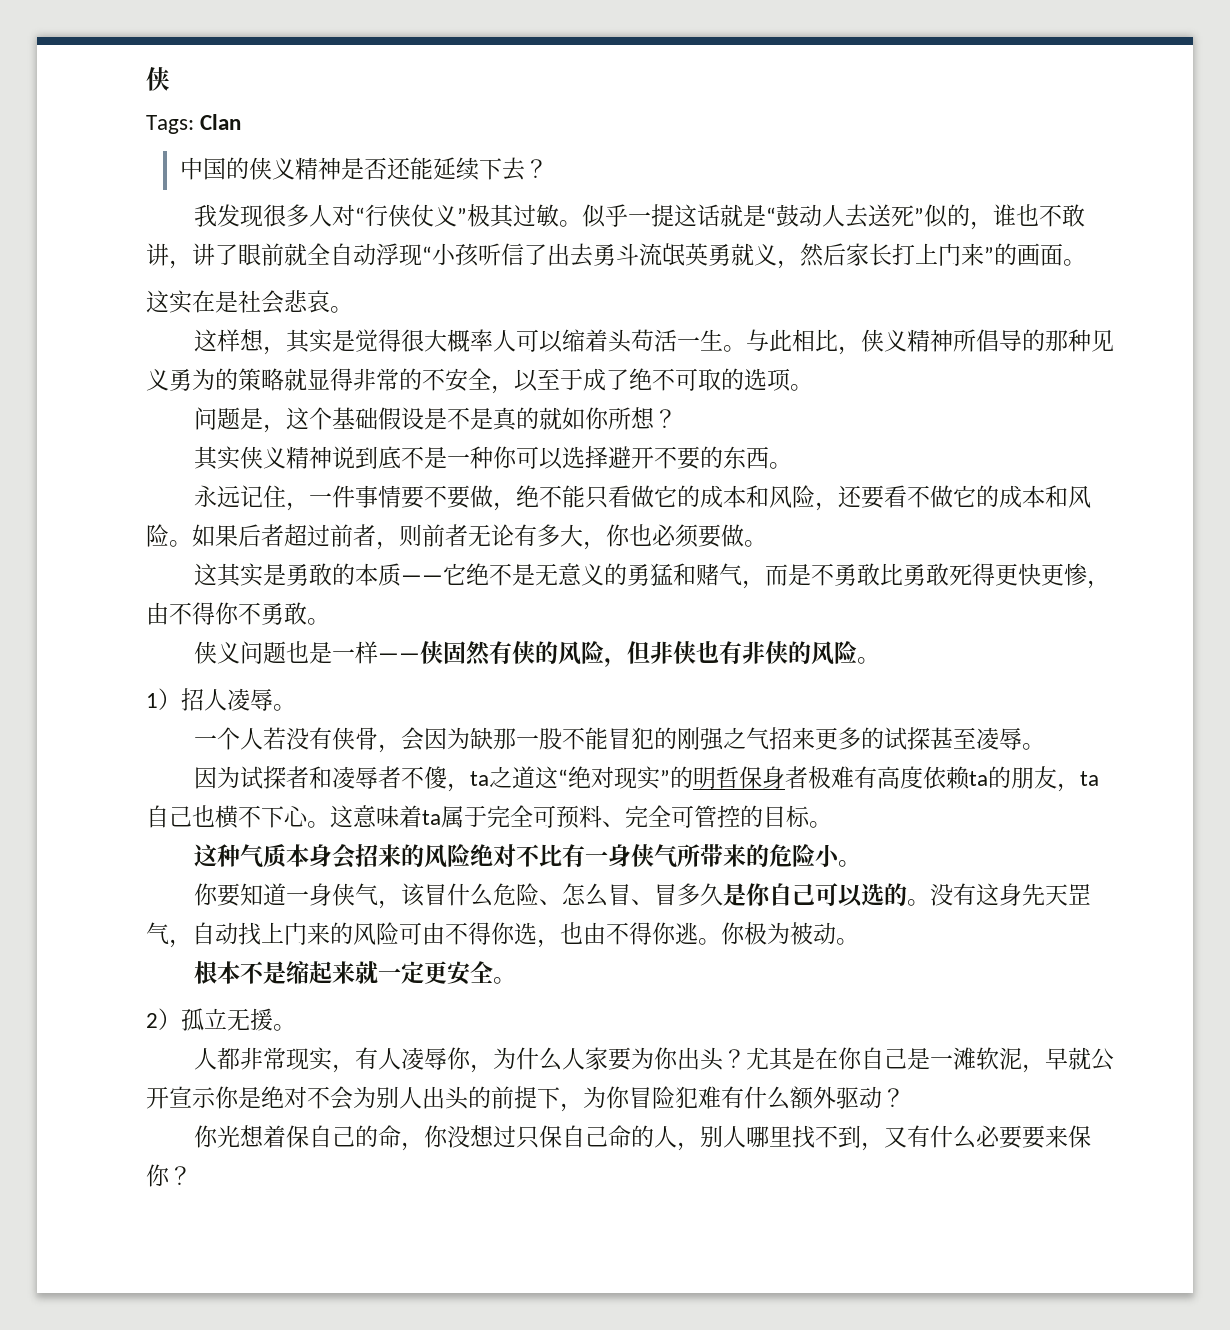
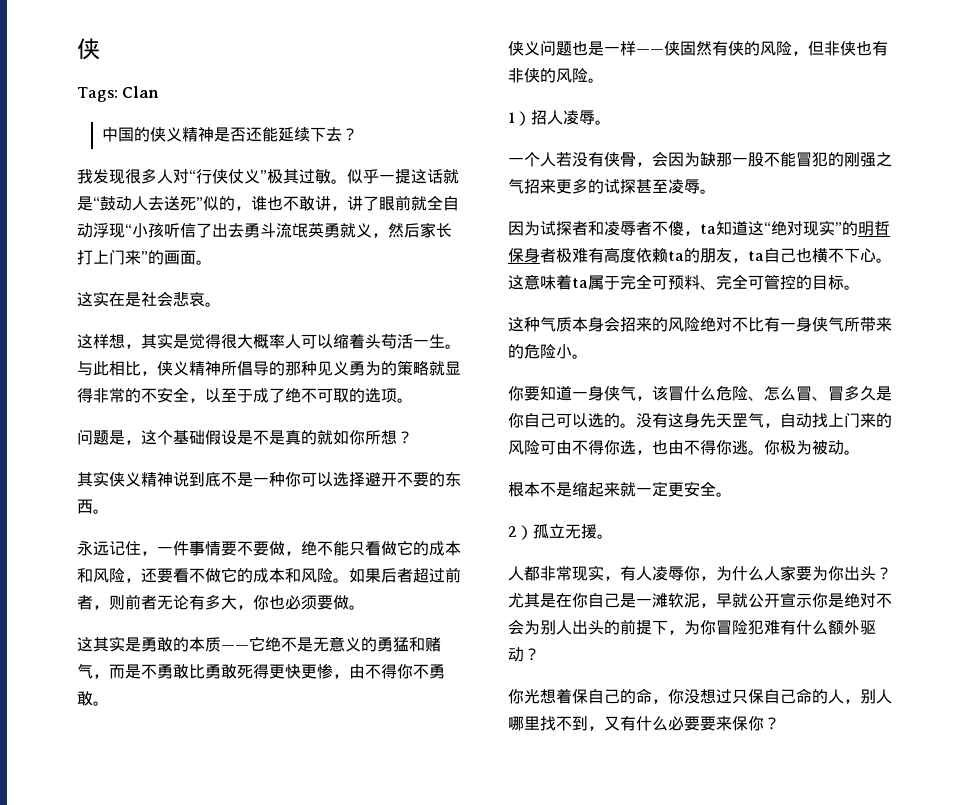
[488,766,512,788] 之 -> [716,221,732,236] 知

